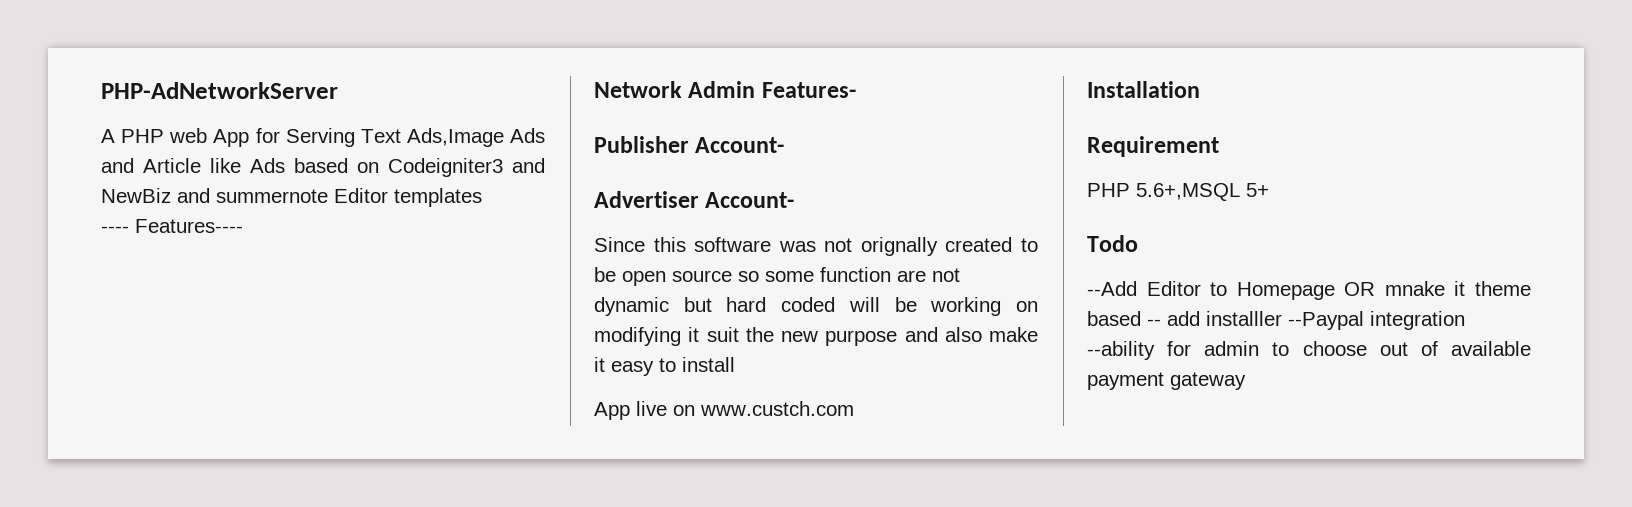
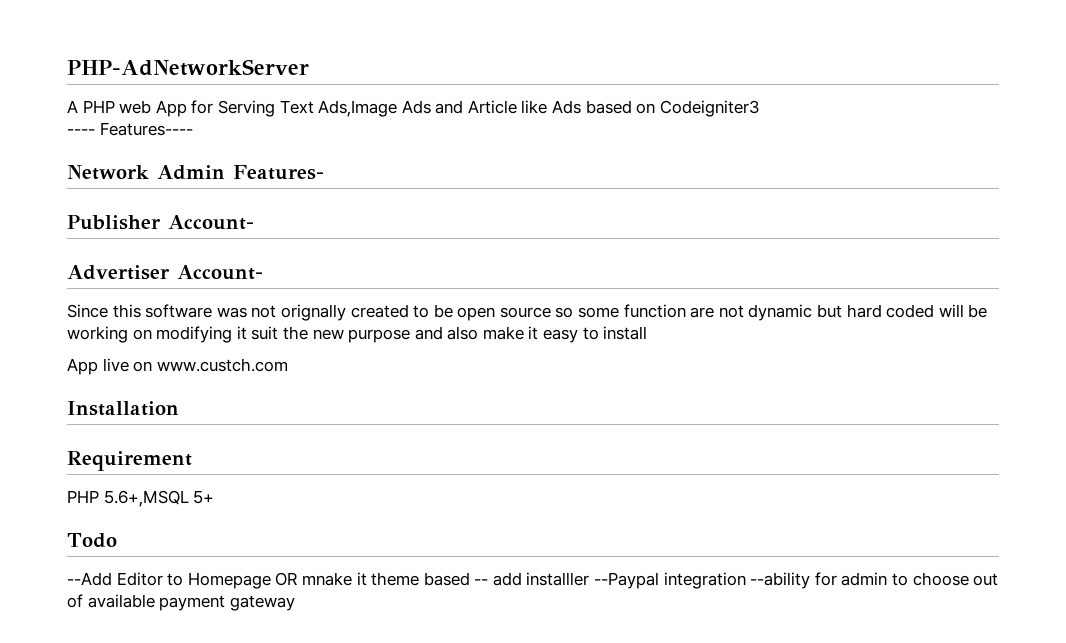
[512,158,545,173] [101,188,482,207] and NewBiz and summernote Editor templates -> (760, 108) none

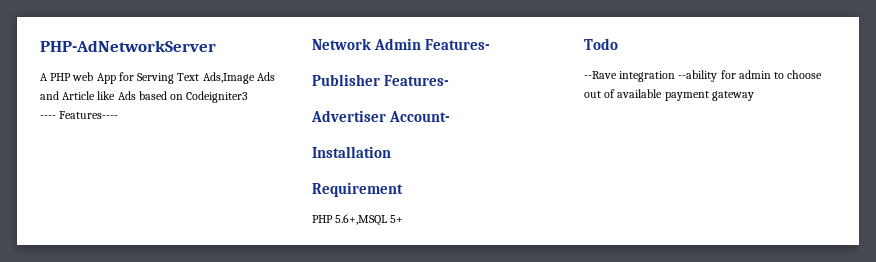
[168,215,254,230] Account- -> [384,75,450,86] Features-
[67,304,988,321] [67,326,648,343] [67,358,288,375] // Since this software was not orignally created to be open source so some function are not dynamic but hard coded will be working on modifying it suit the new purpose and also make it easy to install // App live on www.custch.com -> (451, 116) none
[67,572,660,589] --Add Editor to Homepage OR mnake it theme based -- add installler --Paypal -> [584,71,617,79] --Rave

